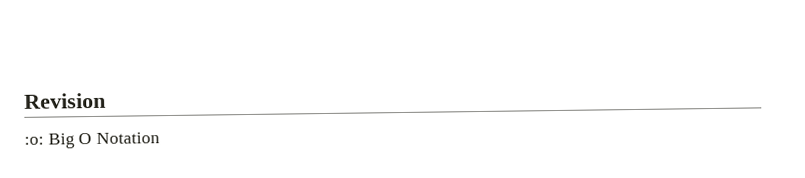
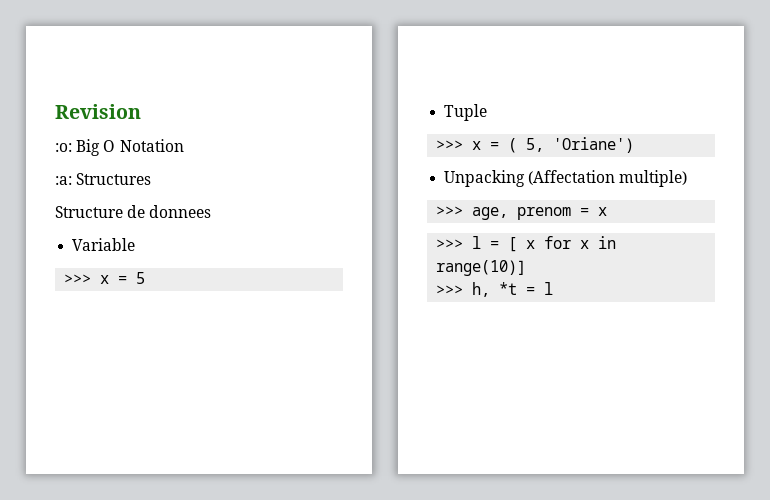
(161, 138) none -> [55,173,152,185] [55,205,212,218] [72,238,136,251] [64,272,146,284] [444,104,488,121] [436,137,635,153] [444,170,688,187] [436,206,608,220] [436,236,617,252] [436,260,527,276] [436,282,554,297] // :a: Structures // Structure de donnees // Variable // >>> x = 5 // Tuple // >>> x = ( 5, 'Oriane') // Unpacking (Affectation multiple) // >>> age, prenom = x // >>> l = [ x for x in range(10)] // >>> h, *t = l

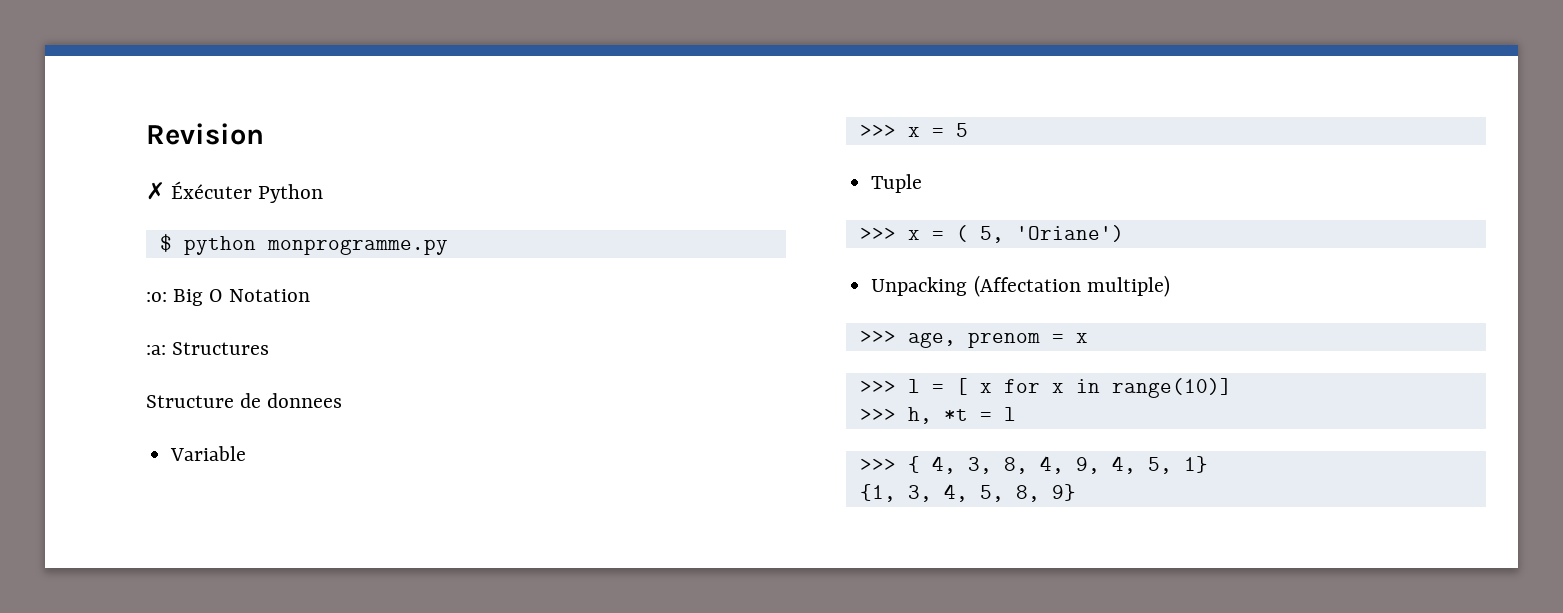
(141, 111) none -> [146,181,324,203] [159,234,448,255] // ✗ Éxécuter Python // $ python monprogramme.py
(554, 288) none -> [859,456,1208,474] [859,484,1076,502] // >>> { 4, 3, 8, 4, 9, 4, 5, 1} // {1, 3, 4, 5, 8, 9}

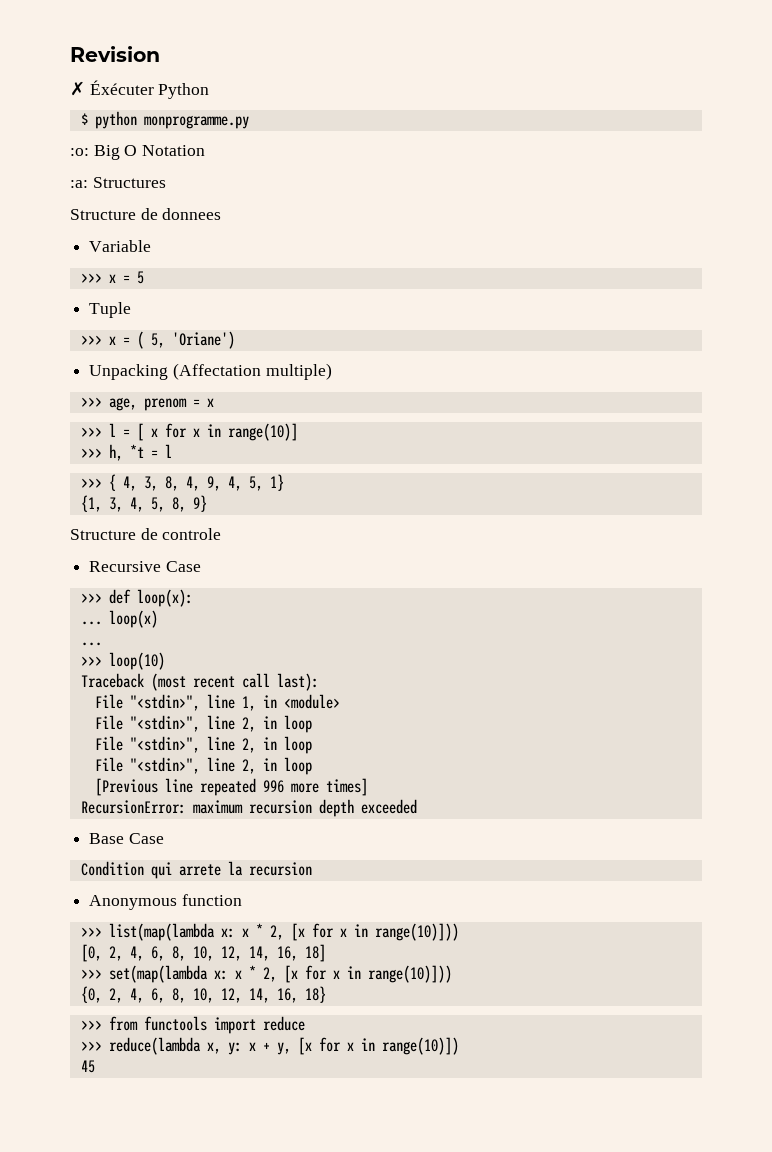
(1076, 492) none -> [70,528,222,540] [89,561,201,572] [80,589,193,607] [80,610,158,628] [80,642,102,646] [80,652,165,670] [80,673,319,691] [94,694,340,711] [94,715,312,733] [94,736,312,754] [94,757,312,775] [94,778,368,796] [80,799,417,817] [89,833,164,844] [80,861,312,879] [89,894,242,910] [80,923,459,941] [80,944,326,962] [80,965,452,983] [80,986,326,1003] [80,1016,305,1034] [80,1037,459,1055] [80,1060,95,1073] // Structure de controle // Recursive Case // >>> def loop(x): // ... loop(x) // ... // >>> loop(10) // Traceback (most recent call last): // File "<stdin>", line 1, in <module> // File "<stdin>", line 2, in loop // File "<stdin>", line 2, in loop // File "<stdin>", line 2, in loop // [Previous line repeated 996 more times] // RecursionError: maximum recursion depth exceeded // Base Case // Condition qui arrete la recursion // Anonymous function // >>> list(map(lambda x: x * 2, [x for x in range(10)])) // [0, 2, 4, 6, 8, 10, 12, 14, 16, 18] // >>> set(map(lambda x: x * 2, [x for x in range(10)])) // {0, 2, 4, 6, 8, 10, 12, 14, 16, 18} // >>> from functools import reduce // >>> reduce(lambda x, y: x + y, [x for x in range(10)]) // 45

